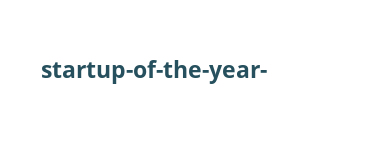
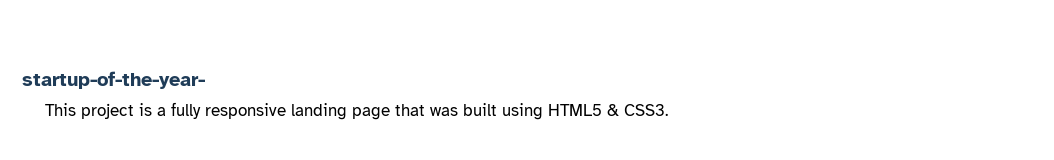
(267, 72) none -> [45,102,669,120] // This project is a fully responsive landing page that was built using HTML5 & CSS3.

